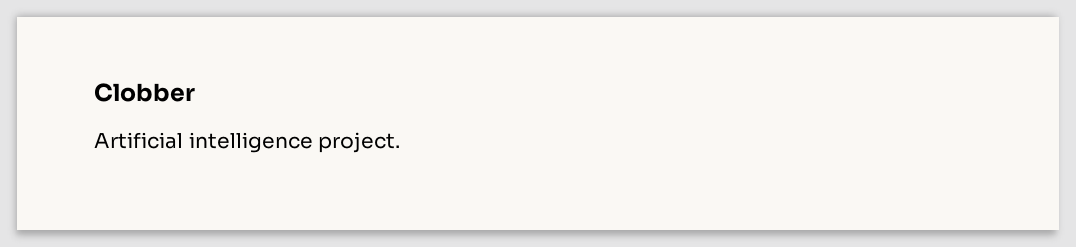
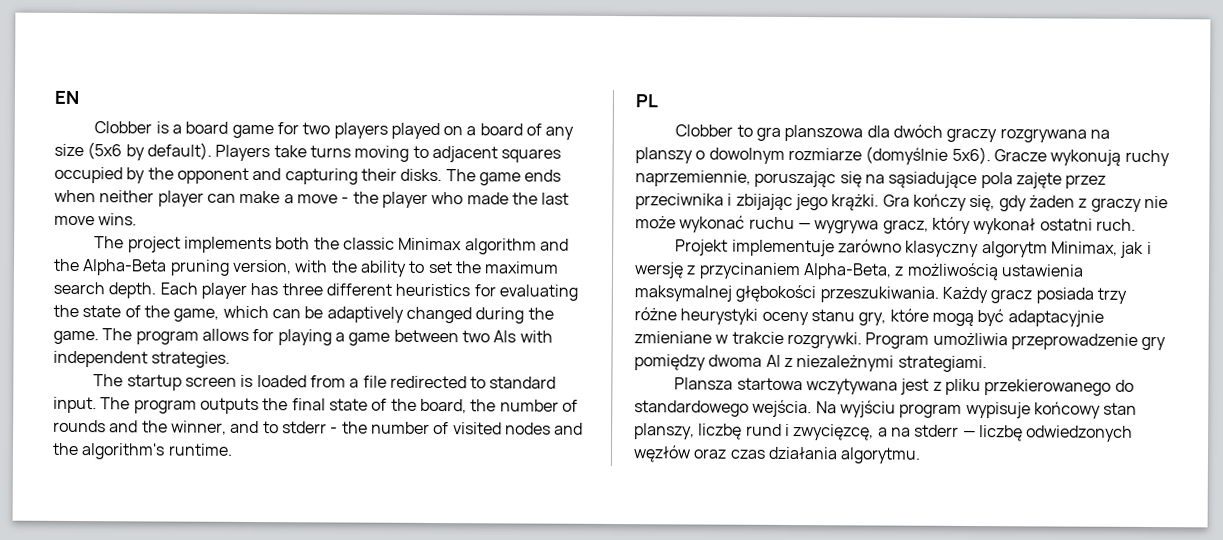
[94,83,195,102] [94,132,401,153] Clobber // Artificial intelligence project. -> [54,90,79,105] [94,121,575,140] [54,142,562,163] [54,166,562,186] [54,189,570,208] [54,213,138,226] [94,236,569,255] [53,258,560,277] [53,281,578,301] [53,304,554,324] [53,328,553,346] [53,350,231,368] [93,374,557,391] [53,396,578,415] [53,419,584,435] [52,442,233,460] [635,94,658,108] [675,124,1110,143] [635,146,1170,167] [635,170,1107,189] [635,193,1168,212] [635,215,1136,235] [675,239,1152,258] [634,262,1084,281] [634,284,1127,304] [634,307,1104,327] [634,331,1167,351] [634,354,987,373] [674,377,1134,396] [634,399,1138,419] [634,423,1134,442] [633,445,922,464] EN // Clobber is a board game for two players played on a board of any size (5x6 by default). Players take turns moving to adjacent squares occupied by the opponent and capturing their disks. The game ends when neither player can make a move - the player who made the last move wins. // The project implements both the classic Minimax algorithm and the Alpha-Beta pruning version, with the ability to set the maximum search depth. Each player has three different heuristics for evaluating the state of the game, which can be adaptively changed during the game. The program allows for playing a game between two AIs with independent strategies. // The startup screen is loaded from a file redirected to standard input. The program outputs the final state of the board, the number of rounds and the winner, and to stderr - the number of visited nodes and the algorithm's runtime. // PL // Clobber to gra planszowa dla dwóch graczy rozgrywana na planszy o dowolnym rozmiarze (domyślnie 5x6). Gracze wykonują ruchy naprzemiennie, poruszając się na sąsiadujące pola zajęte przez przeciwnika i zbijając jego krążki. Gra kończy się, gdy żaden z graczy nie może wykonać ruchu — wygrywa gracz, który wykonał ostatni ruch. // Projekt implementuje zarówno klasyczny algorytm Minimax, jak i wersję z przycinaniem Alpha-Beta, z możliwością ustawienia maksymalnej głębokości przeszukiwania. Każdy gracz posiada trzy różne heurystyki oceny stanu gry, które mogą być adaptacyjnie zmieniane w trakcie rozgrywki. Program umożliwia przeprowadzenie gry pomiędzy dwoma AI z niezależnymi strategiami. // Plansza startowa wczytywana jest z pliku przekierowanego do standardowego wejścia. Na wyjściu program wypisuje końcowy stan planszy, liczbę rund i zwycięzcę, a na stderr — liczbę odwiedzonych węzłów oraz czas działania algorytmu.

